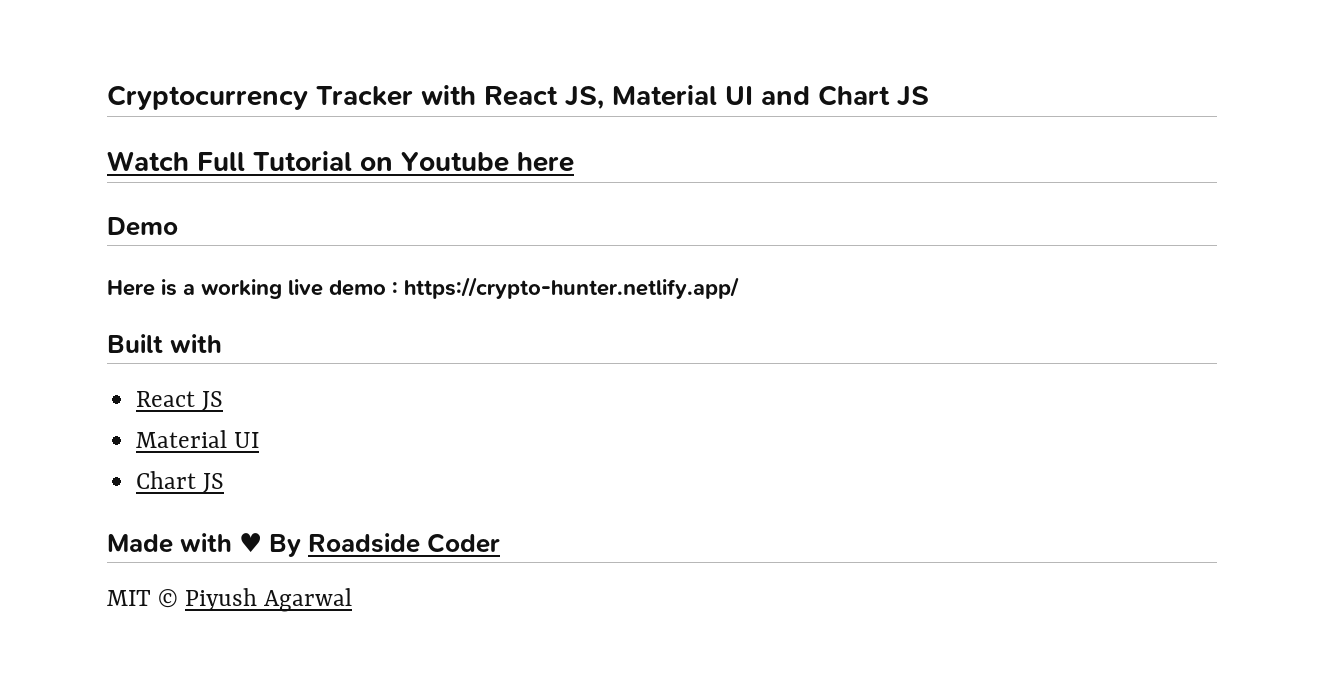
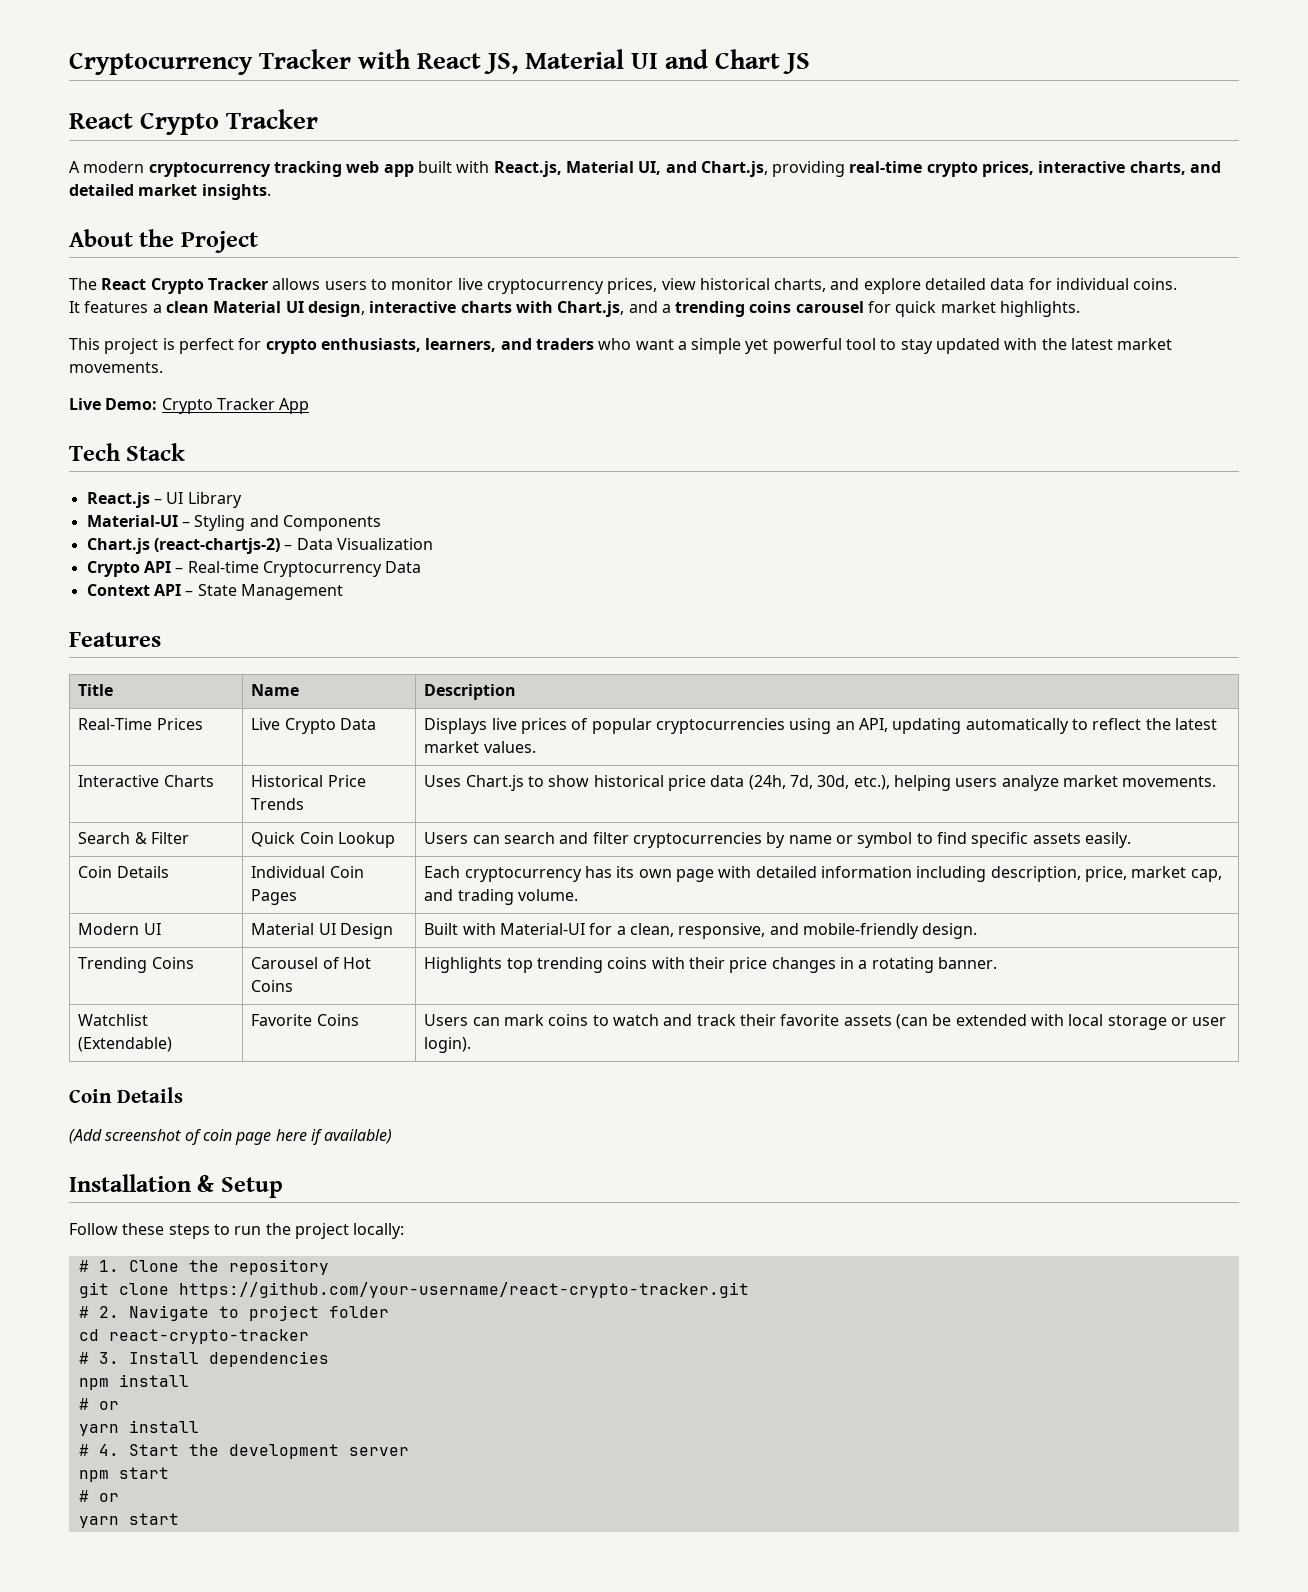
[107,151,574,172] [107,217,178,236] [107,277,739,299] [107,334,223,353] [136,391,224,411] [136,430,260,448] [136,471,225,493] [107,533,501,557] [107,588,353,612] Watch Full Tutorial on Youtube here // Demo // Here is a working live demo : https://crypto-hunter.netlify.app/ // Built with // React JS // Material UI // Chart JS // Made with ♥ By Roadside Coder // MIT © Piyush Agarwal -> [69,109,319,135] [69,161,1222,177] [69,184,271,200] [69,229,258,253] [69,278,1178,294] [69,301,1081,317] [69,338,1173,354] [69,362,163,373] [69,398,310,414] [69,443,186,461] [86,492,242,508] [86,515,381,531] [86,538,433,554] [86,561,422,577] [86,584,343,600] [69,632,161,647] [78,684,114,696] [251,684,300,696] [424,684,517,700] [78,718,203,730] [251,718,377,734] [424,718,1217,734] [424,741,536,753] [78,775,214,787] [251,775,366,787] [251,798,305,810] [424,775,1217,791] [78,832,190,844] [251,832,396,848] [424,832,1131,848] [78,866,169,878] [251,866,364,878] [251,889,298,905] [424,866,1222,882] [424,889,579,905] [78,923,161,935] [251,923,394,939] [424,923,978,939] [78,957,194,973] [251,957,372,969] [251,980,294,992] [424,957,998,973] [78,1014,149,1026] [78,1037,173,1052] [251,1014,359,1026] [424,1014,1227,1030] [424,1037,472,1053] [69,1087,183,1103] [69,1129,393,1145] [69,1174,283,1198] [69,1223,405,1239] [78,1259,329,1275] [78,1282,749,1298] [78,1305,389,1321] [78,1329,309,1344] [78,1351,329,1367] [78,1374,189,1390] [78,1398,119,1410] [78,1420,199,1436] [78,1444,409,1459] [78,1467,169,1482] [78,1490,119,1502] [78,1513,179,1528] React Crypto Tracker // A modern cryptocurrency tracking web app built with React.js, Material UI, and Chart.js, providing real-time crypto prices, interactive charts, and detailed market insights. // About the Project // The React Crypto Tracker allows users to monitor live cryptocurrency prices, view historical charts, and explore detailed data for individual coins. // It features a clean Material UI design, interactive charts with Chart.js, and a trending coins carousel for quick market highlights. // This project is perfect for crypto enthusiasts, learners, and traders who want a simple yet powerful tool to stay updated with the latest market movements. // Live Demo: Crypto Tracker App // Tech Stack // React.js – UI Library // Material-UI – Styling and Components // Chart.js (react-chartjs-2) – Data Visualization // Crypto API – Real-time Cryptocurrency Data // Context API – State Management // Features // Title | Name | Description // Real-Time Prices | Live Crypto Data | Displays live prices of popular cryptocurrencies using an API, updating automatically to reflect the latest market values. // Interactive Charts | Historical Price Trends | Uses Chart.js to show historical price data (24h, 7d, 30d, etc.), helping users analyze market movements. // Search & Filter | Quick Coin Lookup | Users can search and filter cryptocurrencies by name or symbol to find specific assets easily. // Coin Details | Individual Coin Pages | Each cryptocurrency has its own page with detailed information including description, price, market cap, and trading volume. // Modern UI | Material UI Design | Built with Material-UI for a clean, responsive, and mobile-friendly design. // Trending Coins | Carousel of Hot Coins | Highlights top trending coins with their price changes in a rotating banner. // Watchlist (Extendable) | Favorite Coins | Users can mark coins to watch and track their favorite assets (can be extended with local storage or user login). // Coin Details // (Add screenshot of coin page here if available) // Installation & Setup // Follow these steps to run the project locally: // # 1. Clone the repository // git clone https://github.com/your-username/react-crypto-tracker.git // # 2. Navigate to project folder // cd react-crypto-tracker // # 3. Install dependencies // npm install // # or // yarn install // # 4. Start the development server // npm start // # or // yarn start

